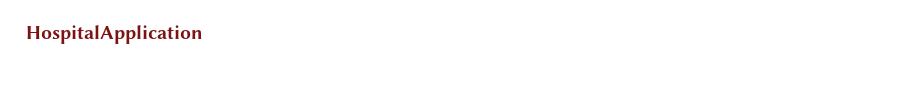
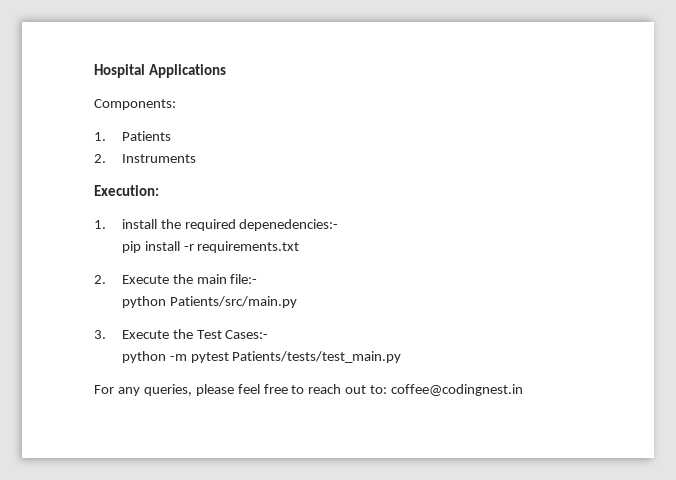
[26,25,203,44] HospitalApplication -> [94,64,226,78] [94,99,176,110] [94,131,171,141] [94,154,196,163] [94,185,159,196] [94,219,339,231] [121,241,300,253] [94,274,258,284] [121,296,297,308] [94,329,269,339] [121,351,402,363] [94,384,524,396] Hospital Applications // Components: // 1. Patients // 2. Instruments // Execution: // 1. install the required depenedencies:- // pip install -r requirements.txt // 2. Execute the main file:- // python Patients/src/main.py // 3. Execute the Test Cases:- // python -m pytest Patients/tests/test_main.py // For any queries, please feel free to reach out to: coffee@codingnest.in

